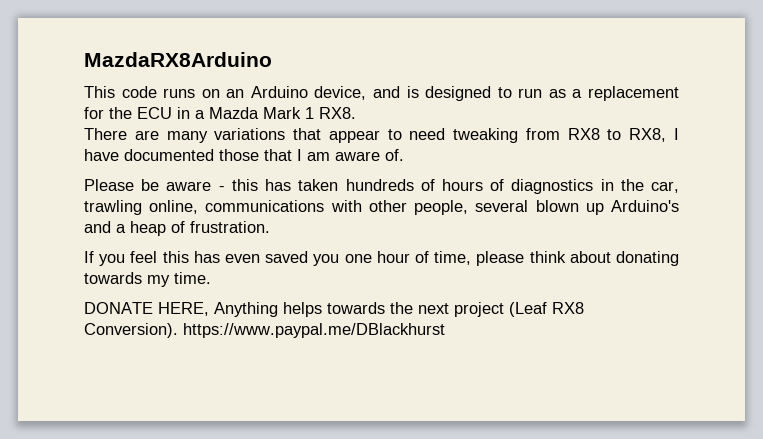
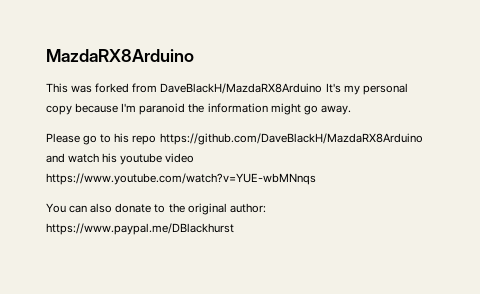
[121,86,679,101] [84,107,356,119] [84,128,679,143] [84,149,404,161] [84,179,679,194] [84,200,679,215] [84,221,270,236] [84,251,679,266] [84,272,211,287] [84,302,584,317] [84,323,178,338] code runs on an Arduino device, and is designed to run as a replacement for the ECU in a Mazda Mark 1 RX8. // There are many variations that appear to need tweaking from RX8 to RX8, I have documented those that I am aware of. // Please be aware - this has taken hundreds of hours of diagnostics in the car, trawling online, communications with other people, several blown up Arduino's and a heap of frustration. // If you feel this has even saved you one hour of time, please think about donating towards my time. // DONATE HERE, Anything helps towards the next project (Leaf RX8 Conversion). -> [71,83,408,95] [46,103,351,115] [46,133,423,145] [46,153,195,165] [46,173,316,185] [46,203,266,215] was forked from DaveBlackH/MazdaRX8Arduino It's my personal copy because I'm paranoid the information might go away. // Please go to his repo https://github.com/DaveBlackH/MazdaRX8Arduino and watch his youtube video https://www.youtube.com/watch?v=YUE-wbMNnqs // You can also donate to the original author:

